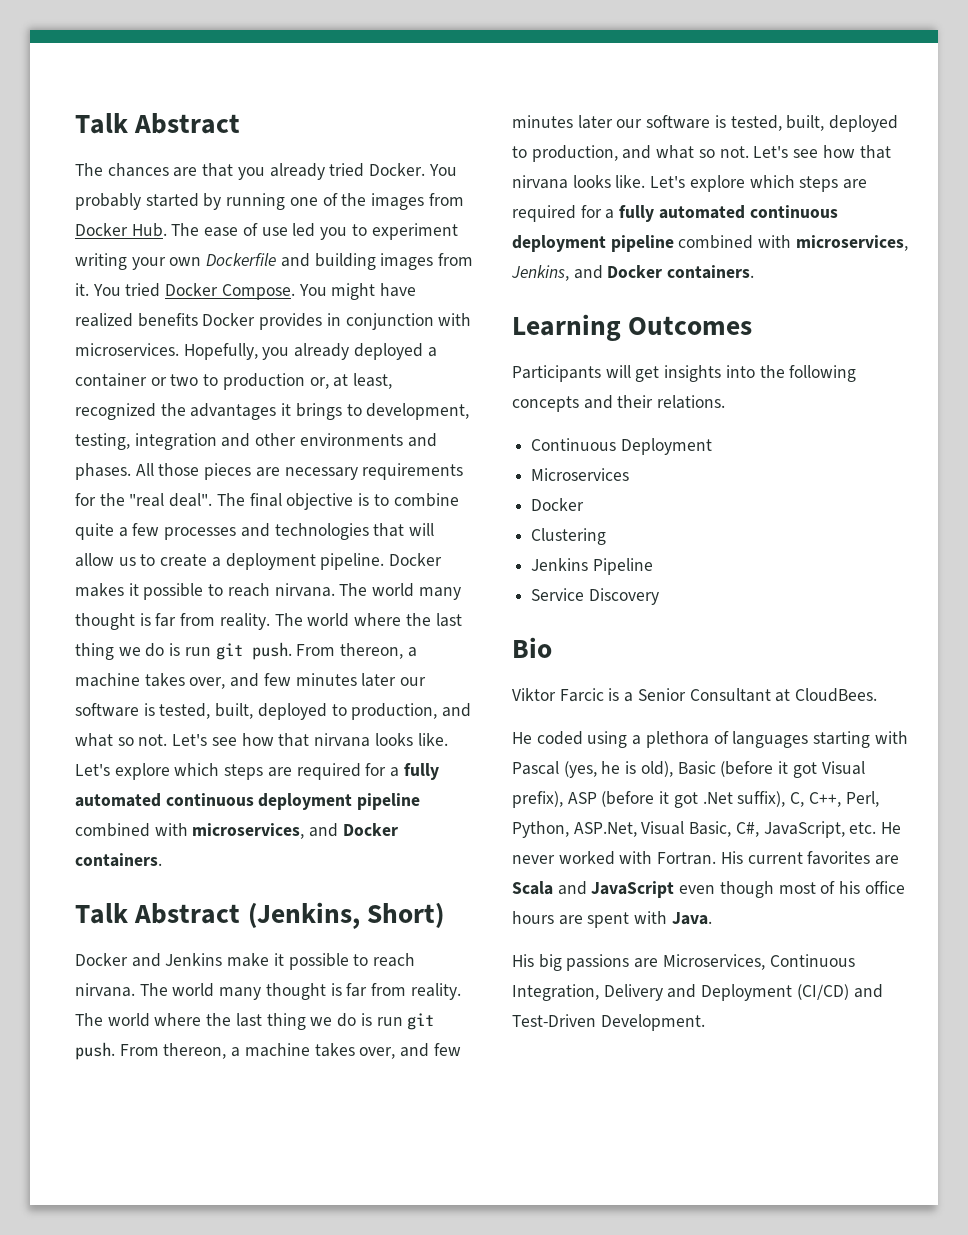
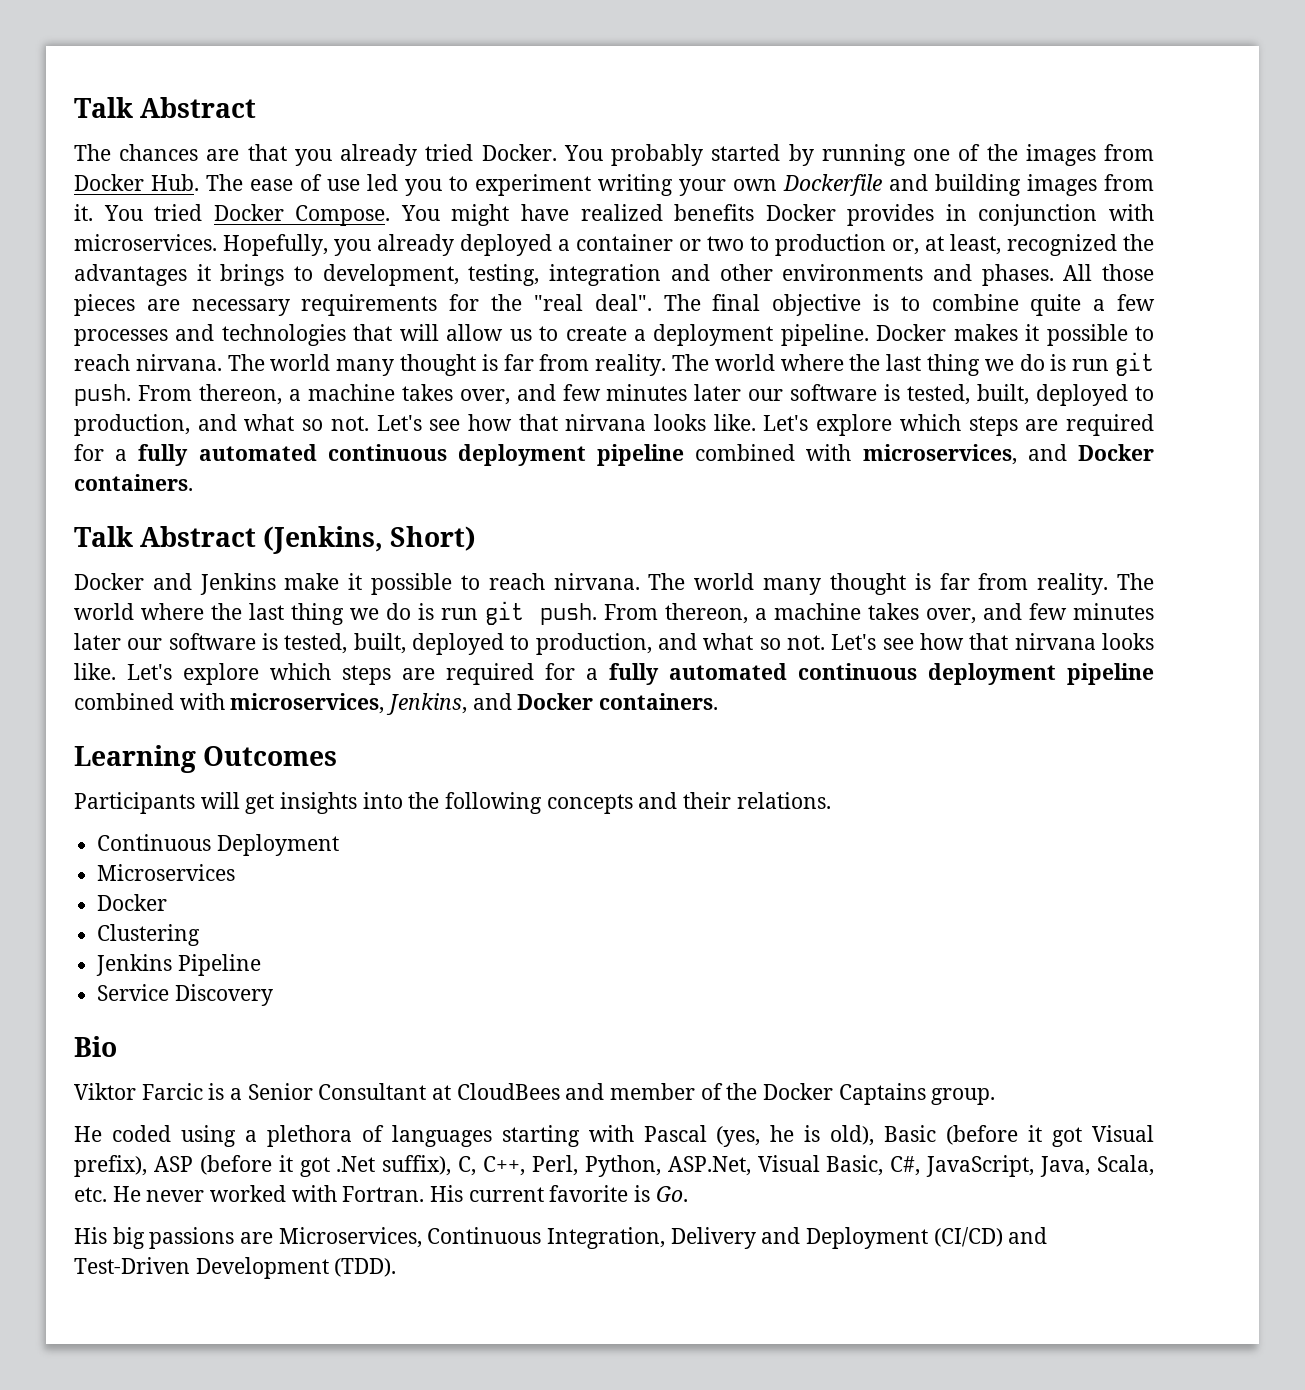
[795,688,878,702] CloudBees. -> [456,1083,996,1105] CloudBees and member of the Docker Captains group.
(845, 829) none -> [1040,1155,1154,1177] Java, Scala,
[807,851,900,865] [512,881,905,898] [512,911,712,928] favorites are Scala and JavaScript even though most of his office hours are spent with Java. -> [549,1185,688,1202] favorite is Go.
[600,1014,705,1031] Development. -> [195,1257,397,1279] Development (TDD).

